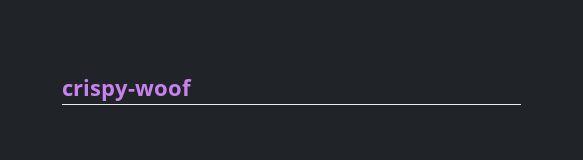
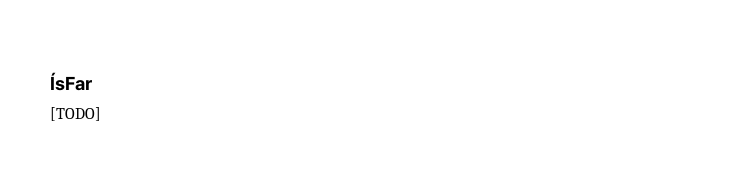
[62,79,192,101] crispy-woof -> [50,72,92,91] [50,107,101,121] ÍsFar // [TODO]

